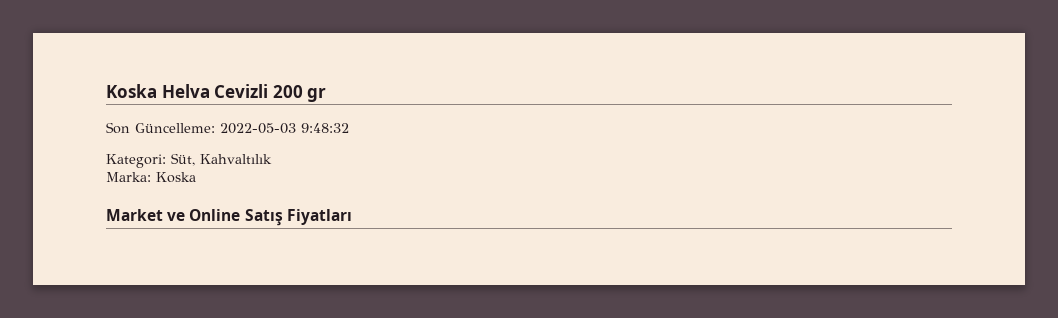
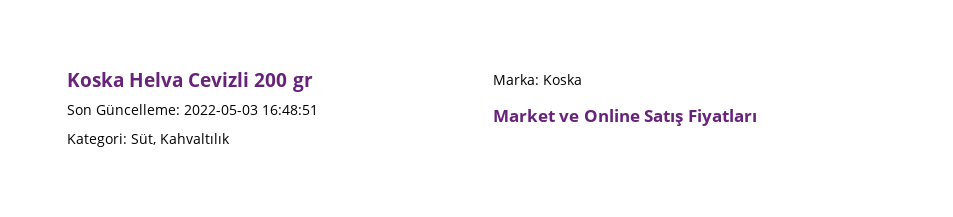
[301,123,349,133] 9:48:32 -> [262,105,318,115] 16:48:51

